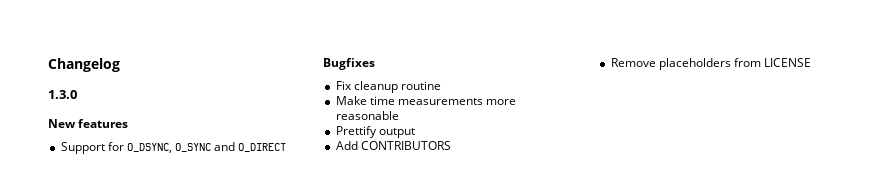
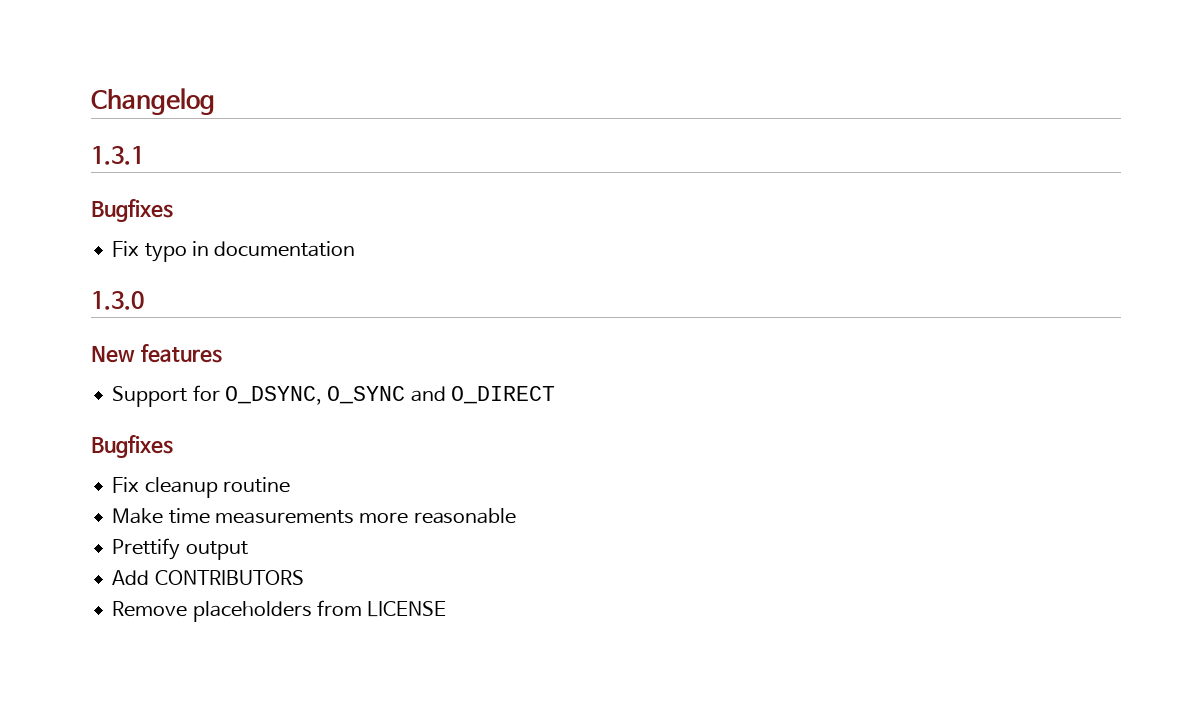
(120, 65) none -> [91,146,144,165] [91,199,173,222] [112,241,356,262] // 1.3.1 // Bugfixes // Fix typo in documentation

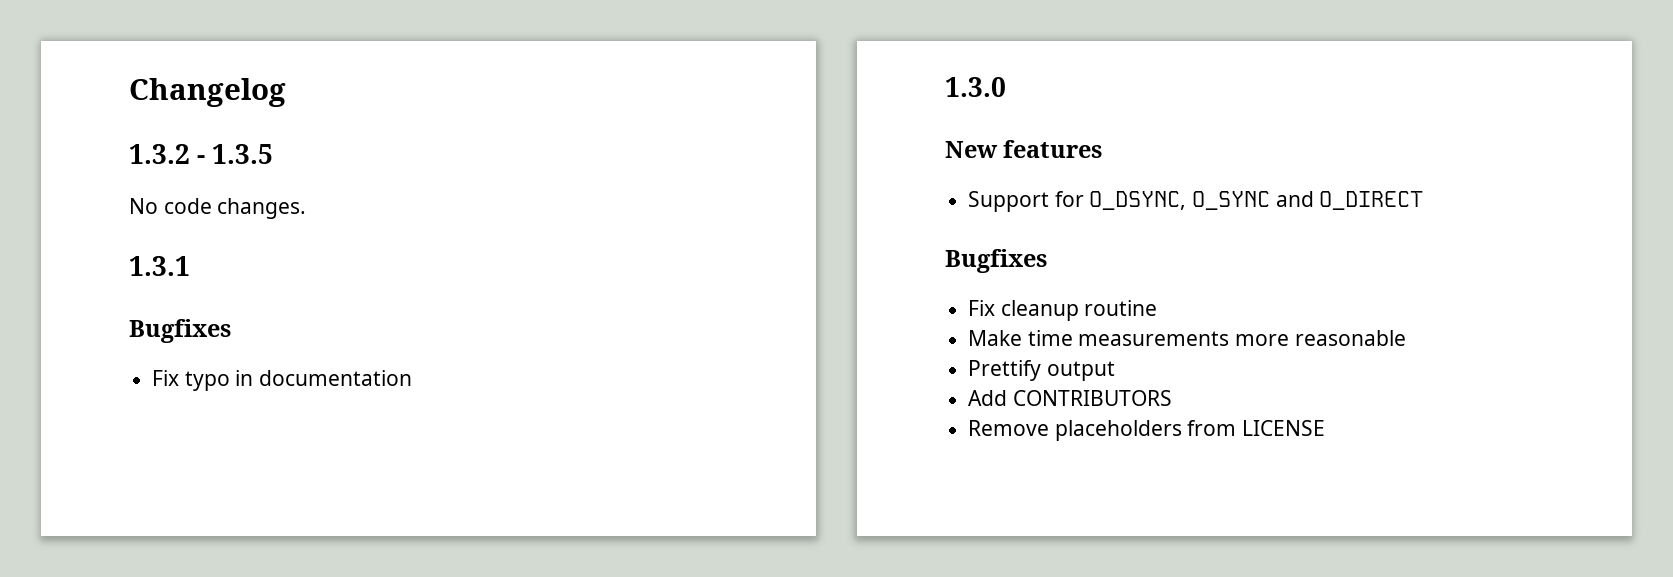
(215, 101) none -> [129,144,274,164] [129,198,307,219] // 1.3.2 - 1.3.5 // No code changes.

